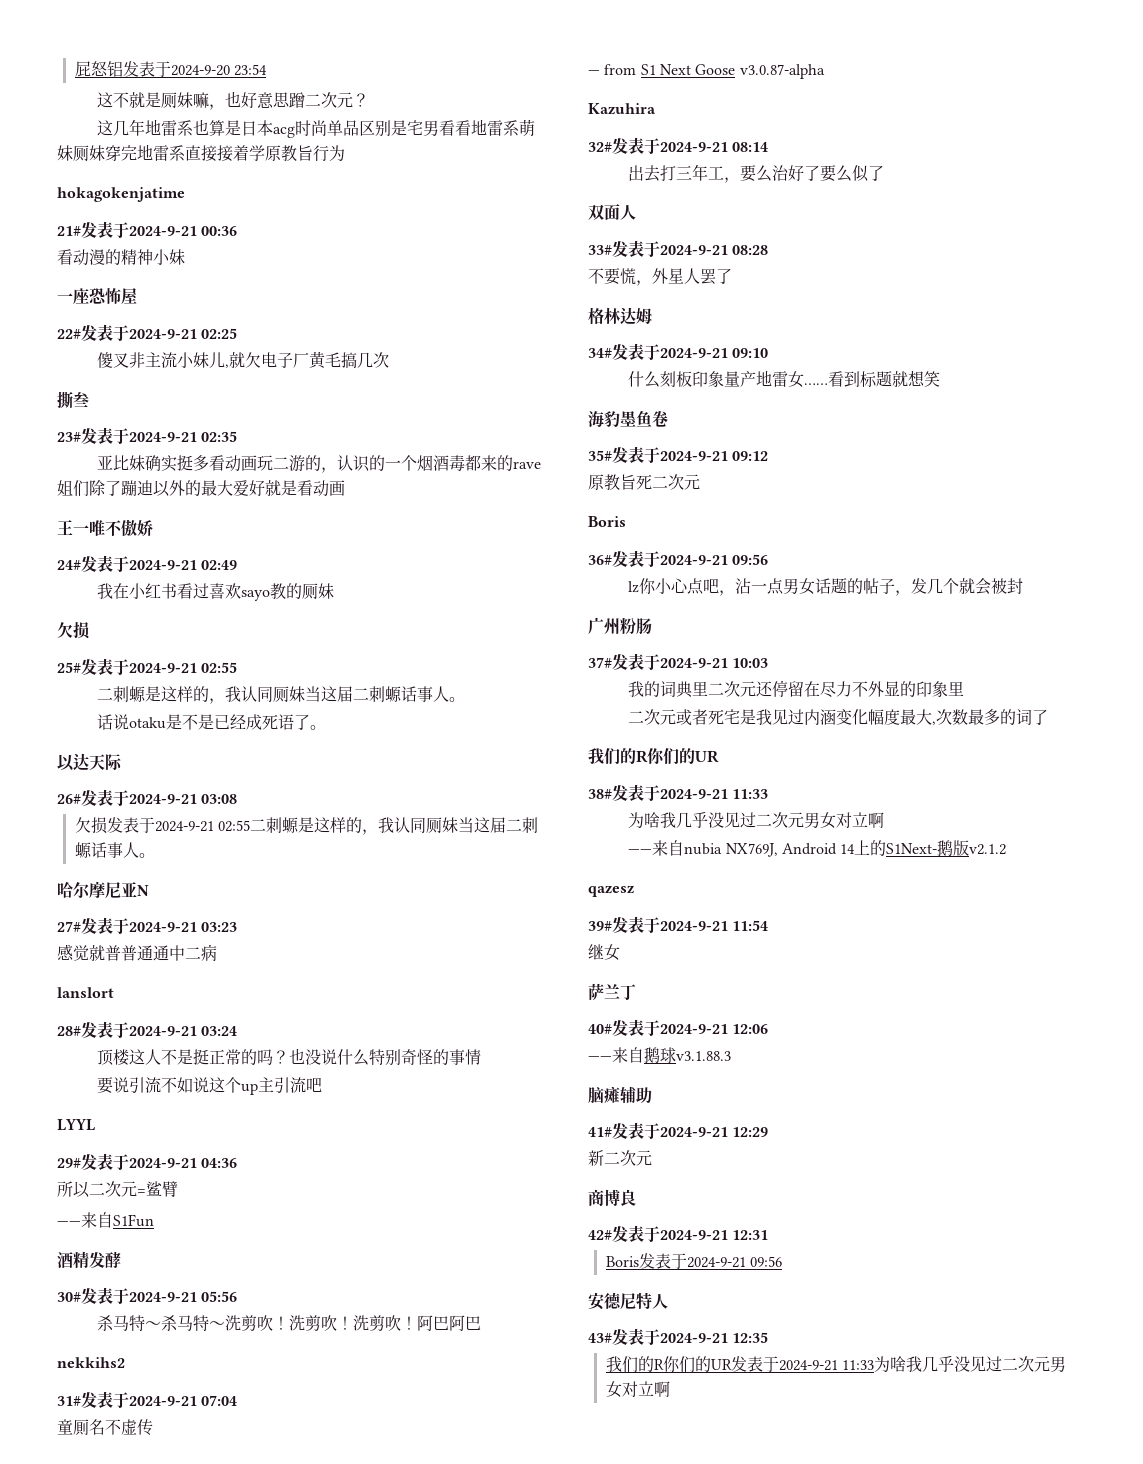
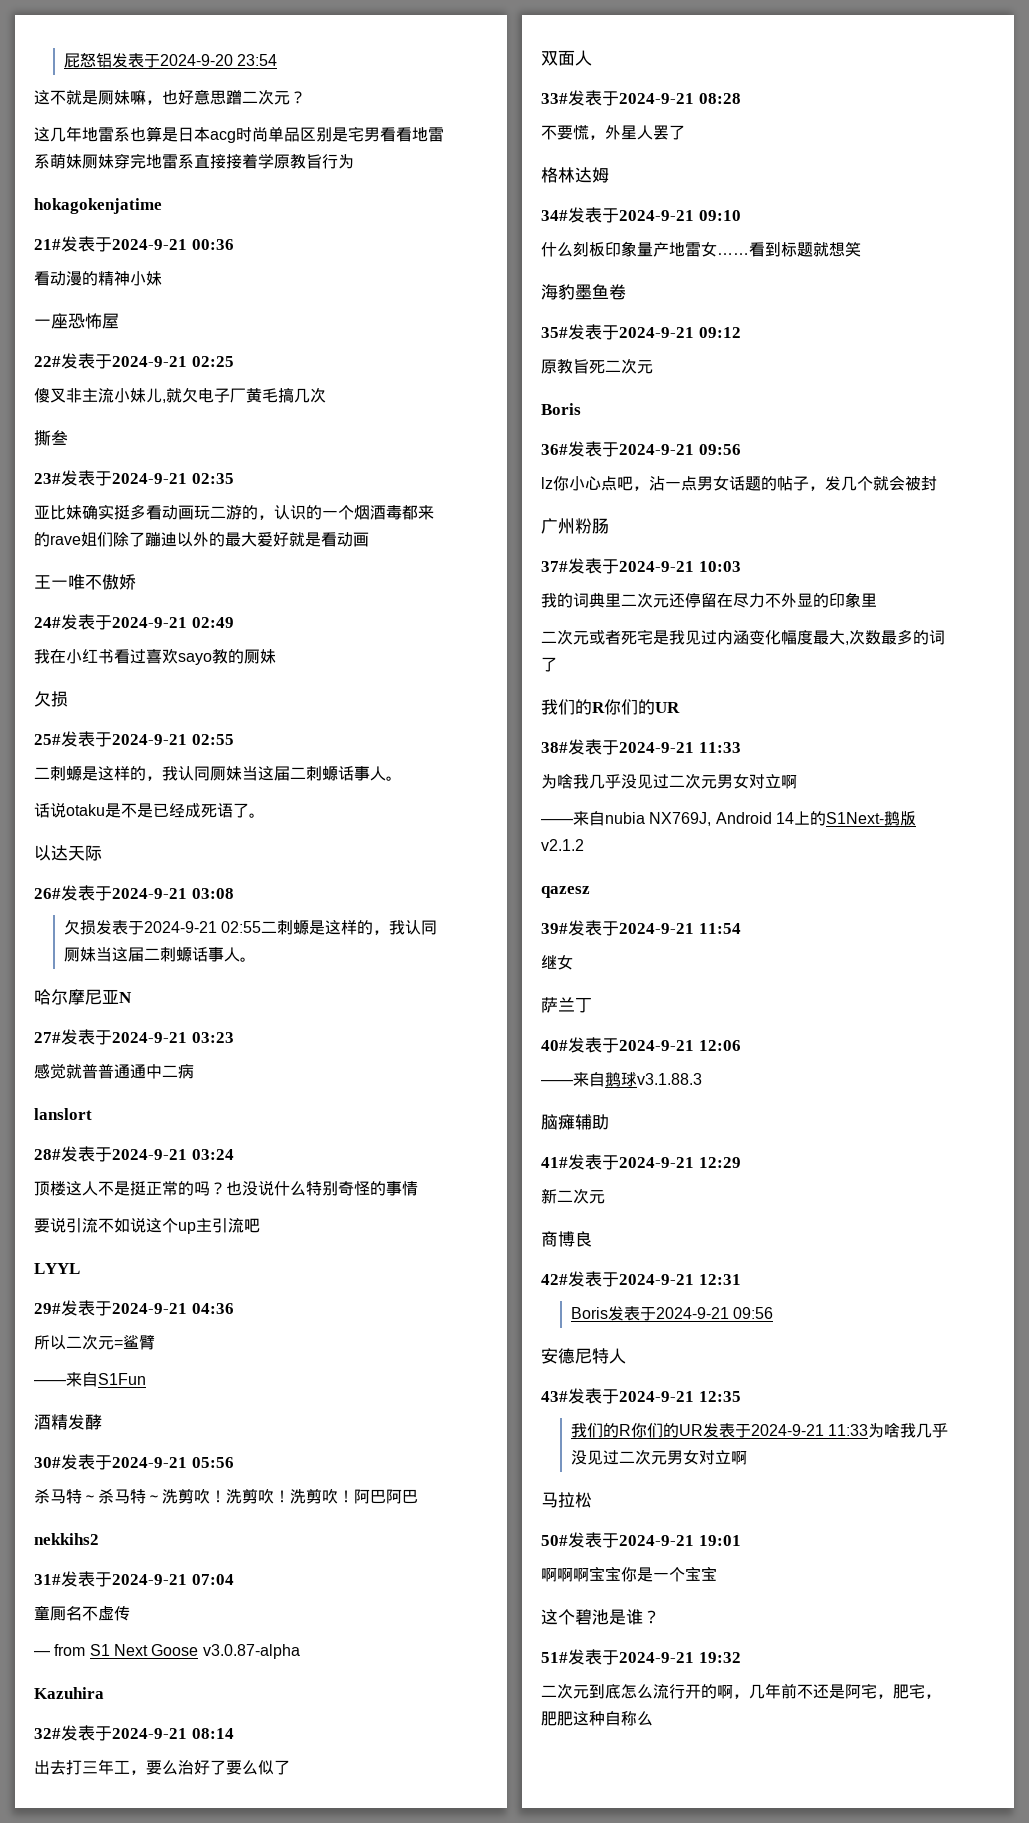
(670, 1389) none -> [541,1492,592,1508] [541,1532,741,1548] [541,1566,717,1582] [541,1609,660,1625] [541,1649,741,1665] [541,1683,941,1699] [541,1711,653,1726] // 马拉松 // 50#发表于2024-9-21 19:01 // 啊啊啊宝宝你是一个宝宝 // 这个碧池是谁？ // 51#发表于2024-9-21 19:32 // 二次元到底怎么流行开的啊，几年前不还是阿宅，肥宅，肥肥这种自称么

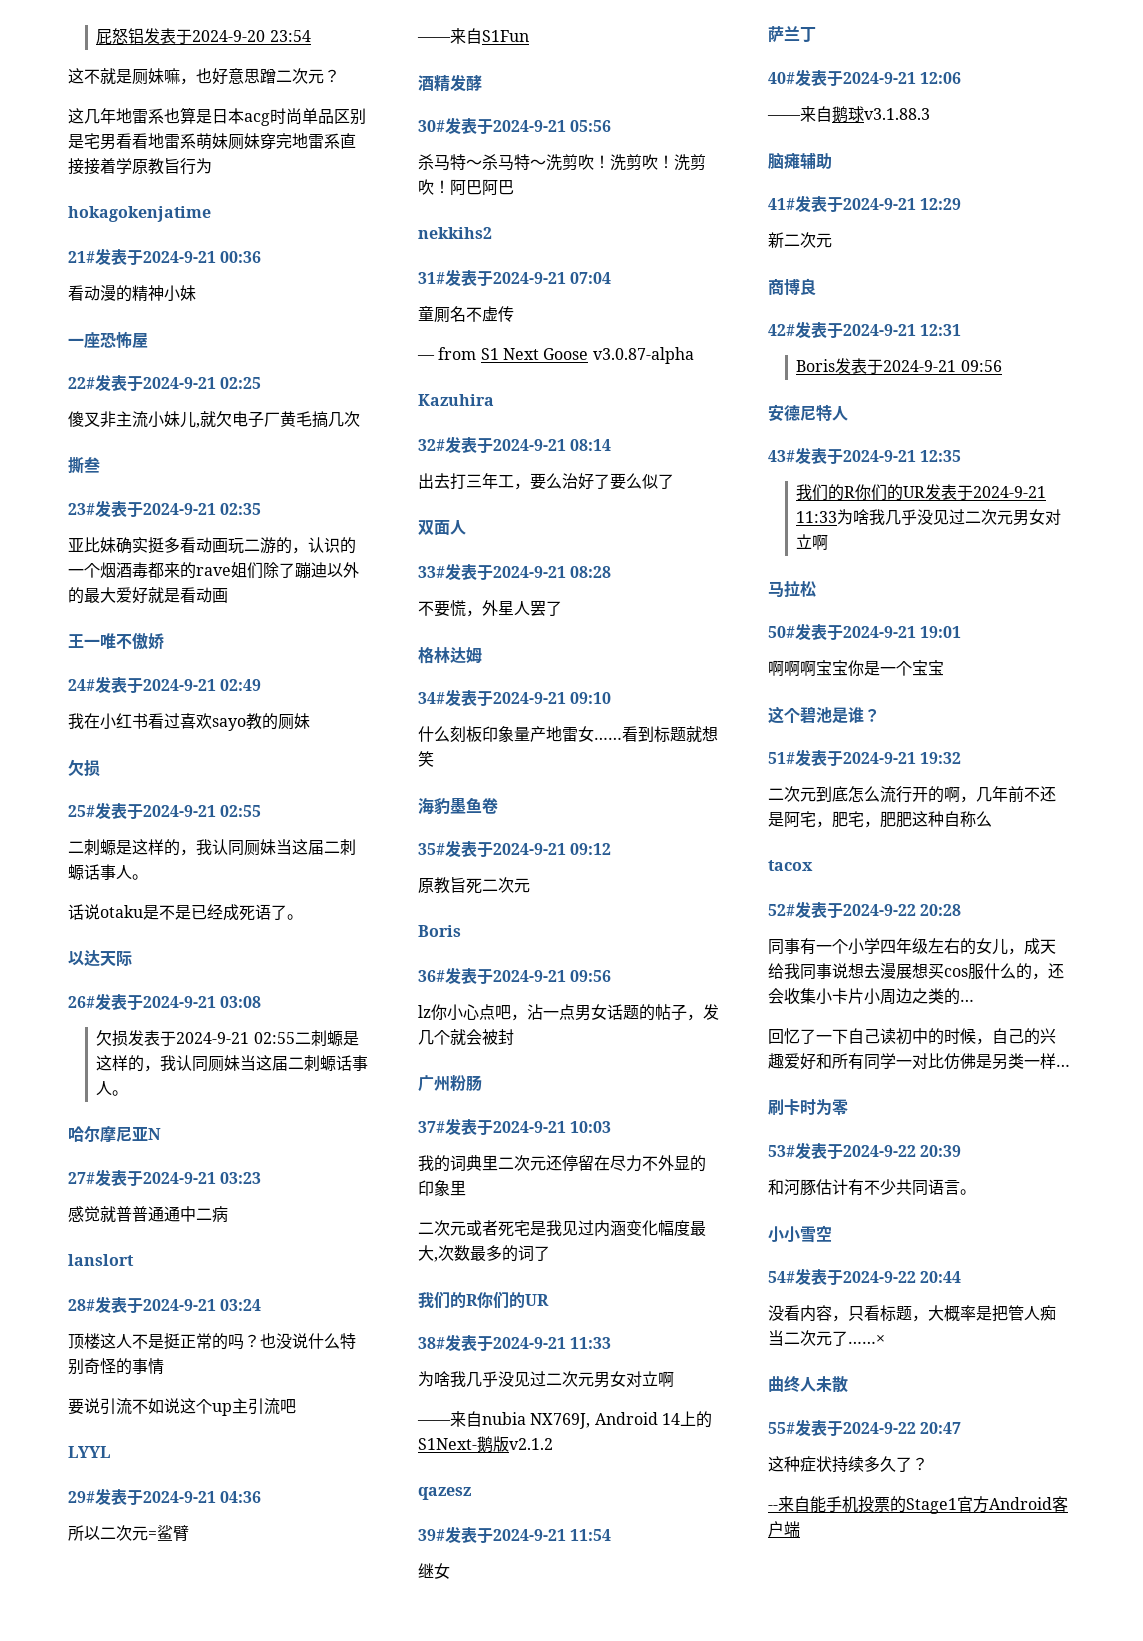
(653, 1718) none -> [768,860,813,871] [768,901,962,919] [768,938,1056,955] [768,963,1064,980] [768,988,974,1005] [768,1028,1056,1045] [768,1053,1070,1070] [768,1099,848,1115] [768,1142,962,1160] [768,1179,976,1196] [768,1225,832,1243] [768,1268,962,1286] [768,1305,1056,1322] [768,1330,885,1346] [768,1376,848,1393] [768,1419,962,1437] [768,1456,928,1473] [768,1496,1068,1514] [768,1521,800,1537] // tacox // 52#发表于2024-9-22 20:28 // 同事有一个小学四年级左右的女儿，成天给我同事说想去漫展想买cos服什么的，还会收集小卡片小周边之类的… // 回忆了一下自己读初中的时候，自己的兴趣爱好和所有同学一对比仿佛是另类一样… // 刷卡时为零 // 53#发表于2024-9-22 20:39 // 和河豚估计有不少共同语言。 // 小小雪空 // 54#发表于2024-9-22 20:44 // 没看内容，只看标题，大概率是把管人痴当二次元了……× // 曲终人未散 // 55#发表于2024-9-22 20:47 // 这种症状持续多久了？ // --来自能手机投票的Stage1官方Android客户端

